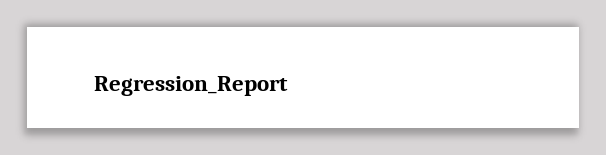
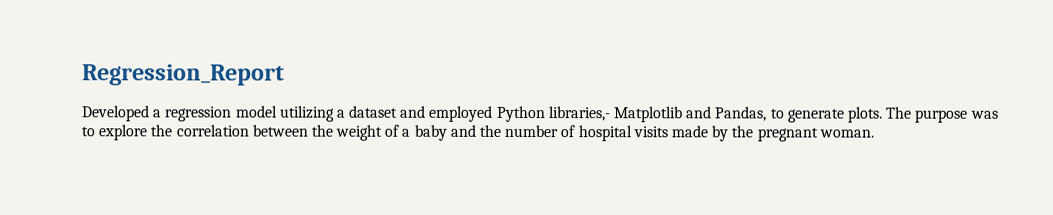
(288, 86) none -> [81,105,998,123] [81,124,874,142] // Developed a regression model utilizing a dataset and employed Python libraries,- Matplotlib and Pandas, to generate plots. The purpose was to explore the correlation between the weight of a baby and the number of hospital visits made by the pregnant woman.

